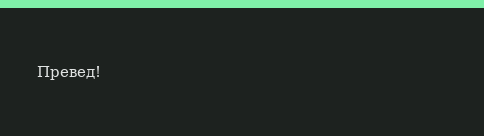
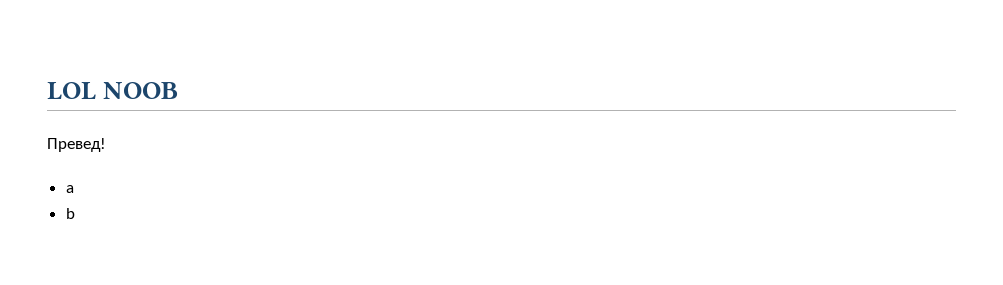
(37, 73) none -> [47,82,179,100] LOL NOOB //
(101, 73) none -> [65,185,74,193] [65,208,75,219] // a // b

